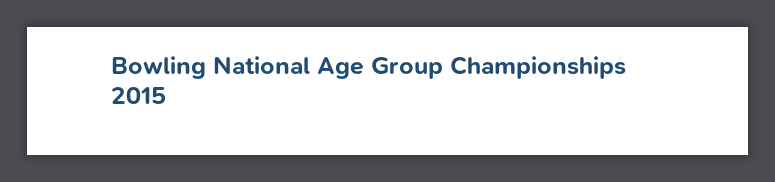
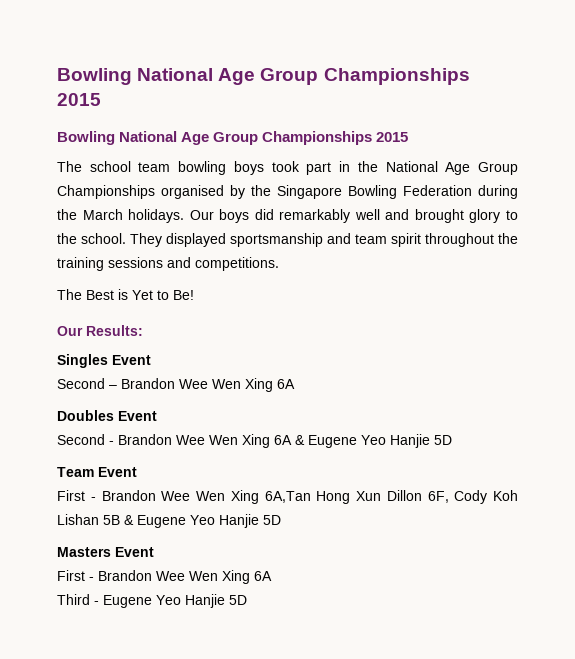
[111,56,626,79] [111,87,166,104] Bowling National Age Group Championships 2015 -> [57,68,470,85] [57,93,101,106] [57,131,409,145] [57,161,518,175] [57,185,518,199] [57,209,518,223] [57,233,518,247] [57,257,279,271] [57,289,194,300] [57,325,143,336] [57,354,151,368] [57,378,295,392] [57,410,157,421] [57,434,452,448] [57,467,137,477] [57,490,518,504] [57,514,281,528] [57,547,154,557] [57,570,272,584] [57,594,247,608] Bowling National Age Group Championships 2015 // Bowling National Age Group Championships 2015 // The school team bowling boys took part in the National Age Group Championships organised by the Singapore Bowling Federation during the March holidays. Our boys did remarkably well and brought glory to the school. They displayed sportsmanship and team spirit throughout the training sessions and competitions. // The Best is Yet to Be! // Our Results: // Singles Event // Second – Brandon Wee Wen Xing 6A // Doubles Event // Second - Brandon Wee Wen Xing 6A & Eugene Yeo Hanjie 5D // Team Event // First - Brandon Wee Wen Xing 6A,Tan Hong Xun Dillon 6F, Cody Koh Lishan 5B & Eugene Yeo Hanjie 5D // Masters Event // First - Brandon Wee Wen Xing 6A // Third - Eugene Yeo Hanjie 5D

